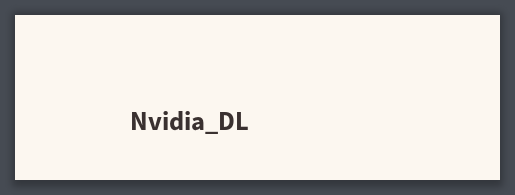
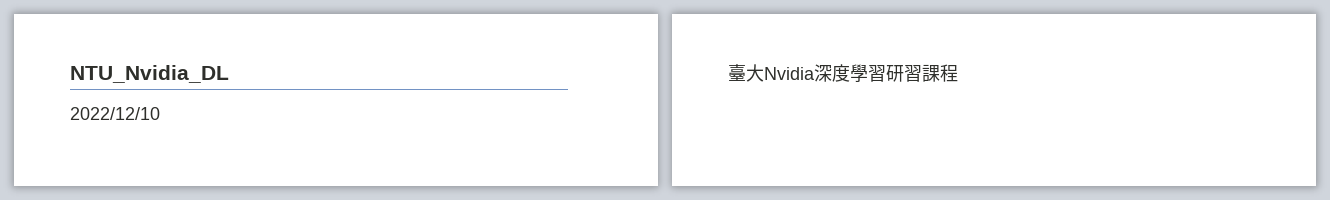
[130,111,249,134] Nvidia_DL -> [70,65,229,83] [70,107,160,120] [728,64,958,82] NTU_Nvidia_DL // 2022/12/10 // 臺大Nvidia深度學習研習課程

